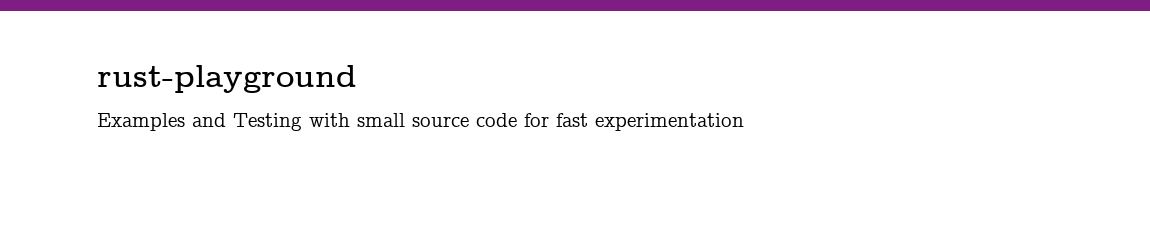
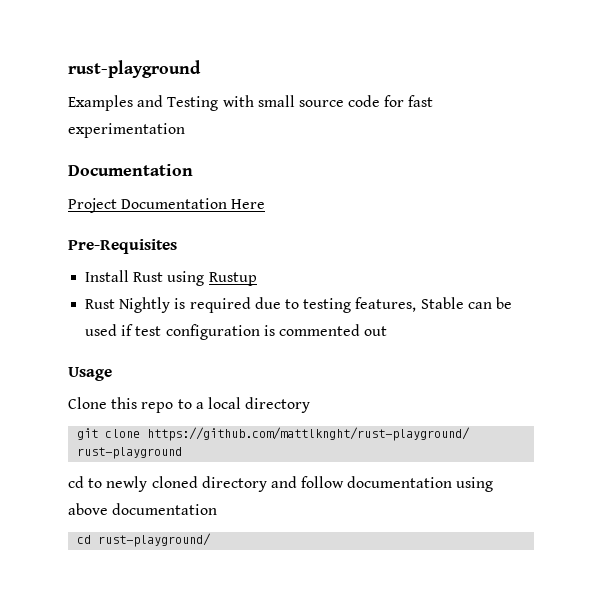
(744, 122) none -> [68,164,193,176] [68,198,266,213] [68,239,177,254] [85,270,257,286] [85,297,512,313] [85,324,388,340] [68,367,112,381] [68,397,311,413] [77,427,471,441] [77,447,183,459] [68,476,494,492] [68,503,218,515] [77,533,212,547] // Documentation // Project Documentation Here // Pre-Requisites // Install Rust using Rustup // Rust Nightly is required due to testing features, Stable can be used if test configuration is commented out // Usage // Clone this repo to a local directory // git clone https://github.com/mattlknght/rust-playground/ rust-playground // cd to newly cloned directory and follow documentation using above documentation // cd rust-playground/

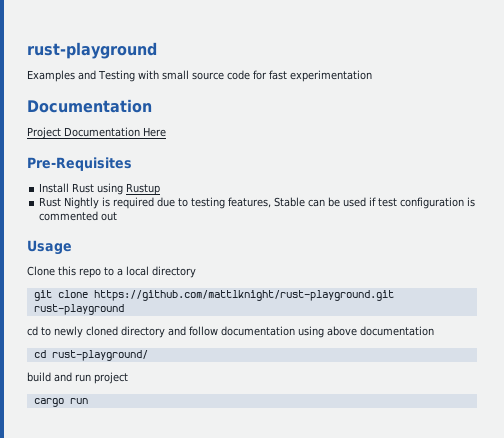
[147,427,471,441] https://github.com/mattlknght/rust-playground/ -> [93,290,394,301] https://github.com/mattlknight/rust-playground.git
(212, 540) none -> [27,372,128,384] [33,398,88,407] // build and run project // cargo run

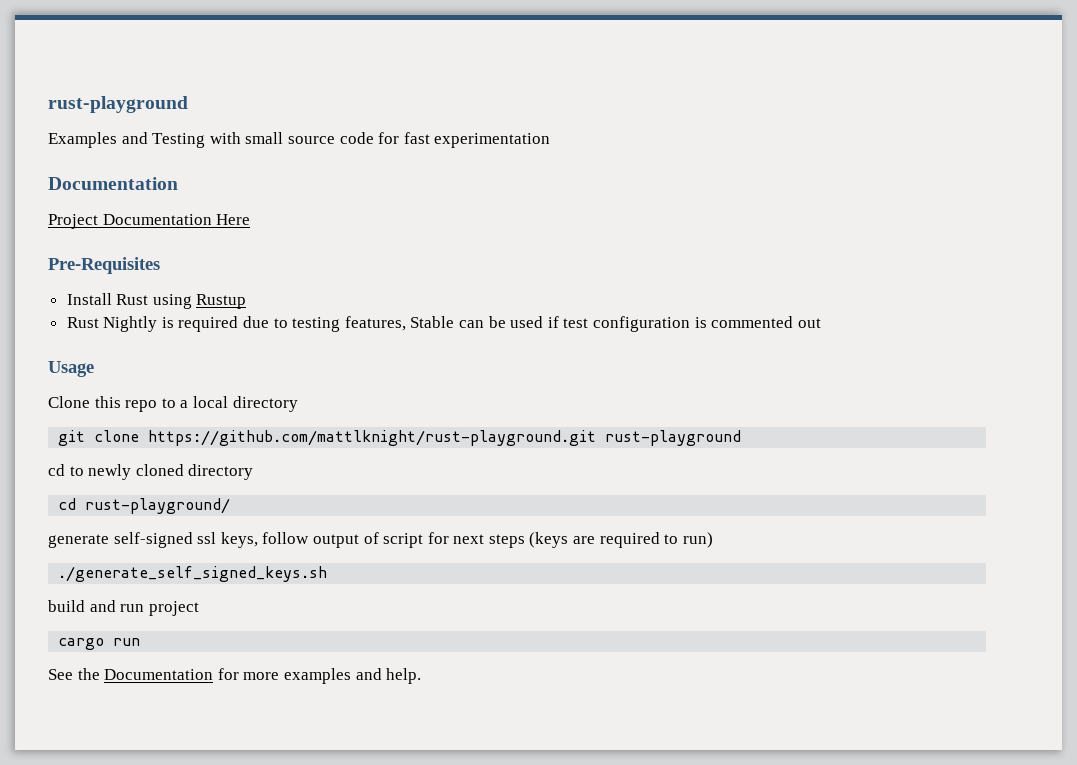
[168,326,434,338] [33,350,148,361] and follow documentation using above documentation // cd rust-playground/ -> [58,498,231,514] [48,532,713,548] [58,566,328,582] // cd rust-playground/ // generate self-signed ssl keys, follow output of script for next steps (keys are required to run) // ./generate_self_signed_keys.sh
(88, 401) none -> [48,668,422,684] // See the Documentation for more examples and help.

